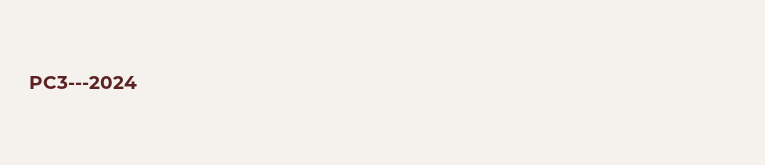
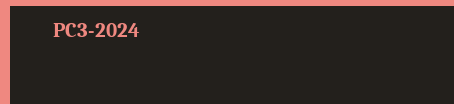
[29,76,137,89] PC3---2024 -> [53,23,140,37] PC3-2024

